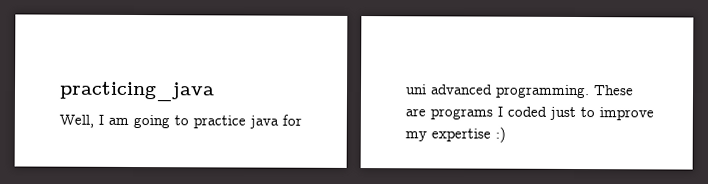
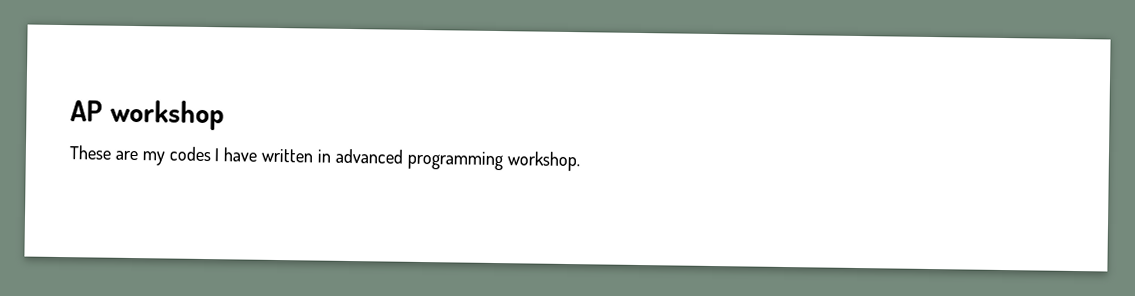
[59,81,215,102] [59,114,302,129] [405,84,634,99] [405,106,654,121] [405,126,506,143] practicing_java // Well, I am going to practice java for uni advanced programming. These are programs I coded just to improve my expertise :) -> [70,99,225,131] [69,145,580,172] AP workshop // These are my codes I have written in advanced programming workshop.

